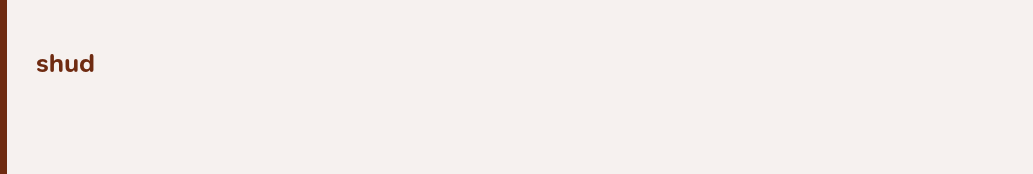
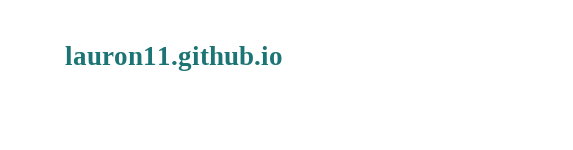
[36,54,95,73] shud -> [65,46,283,71] lauron11.github.io

